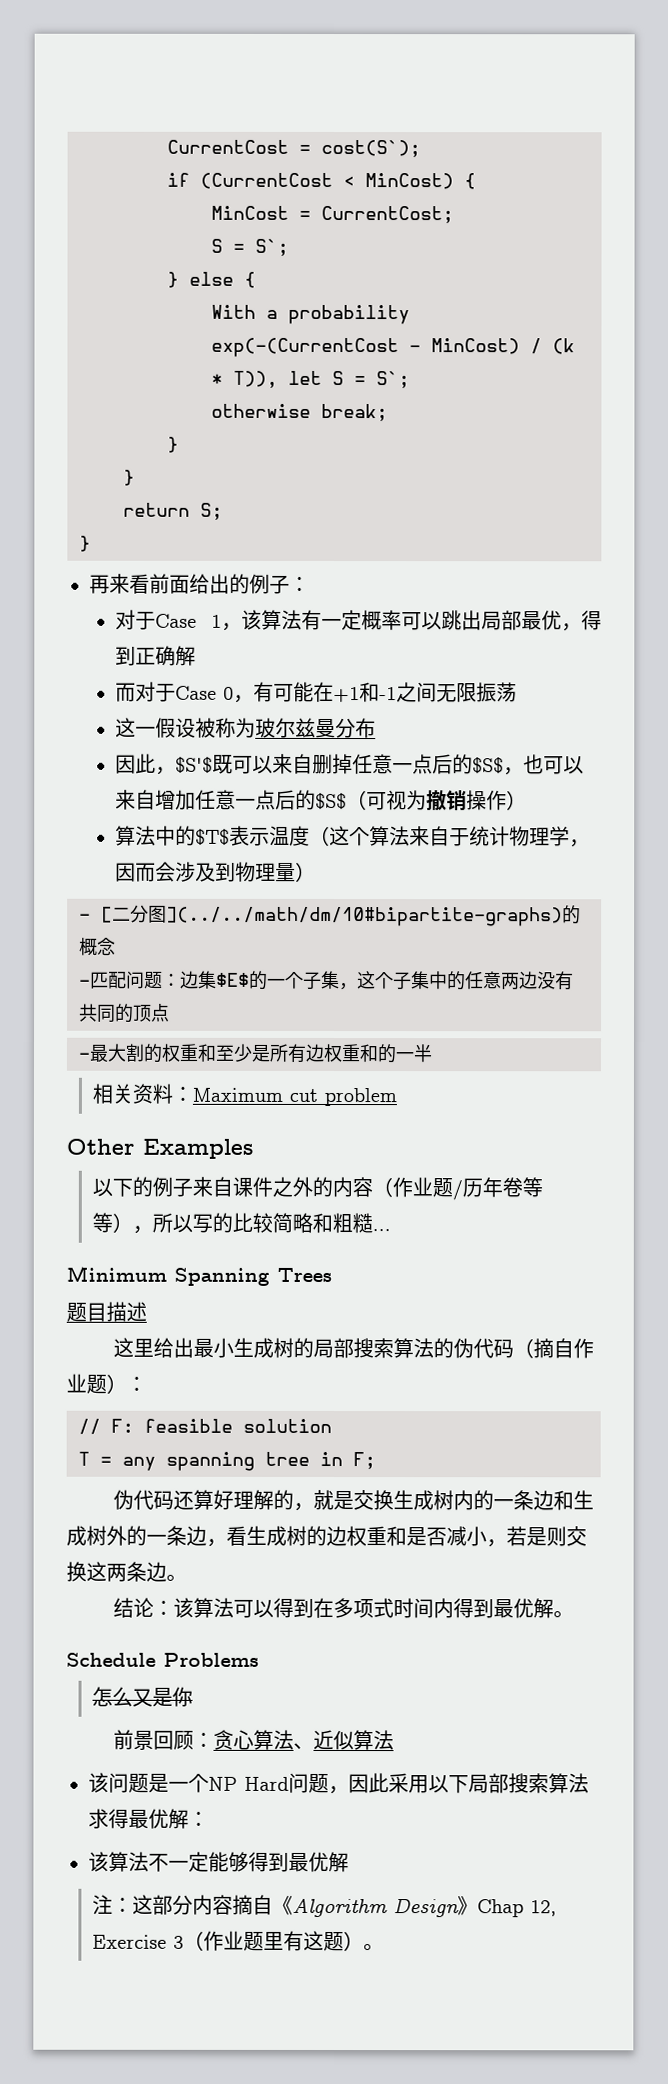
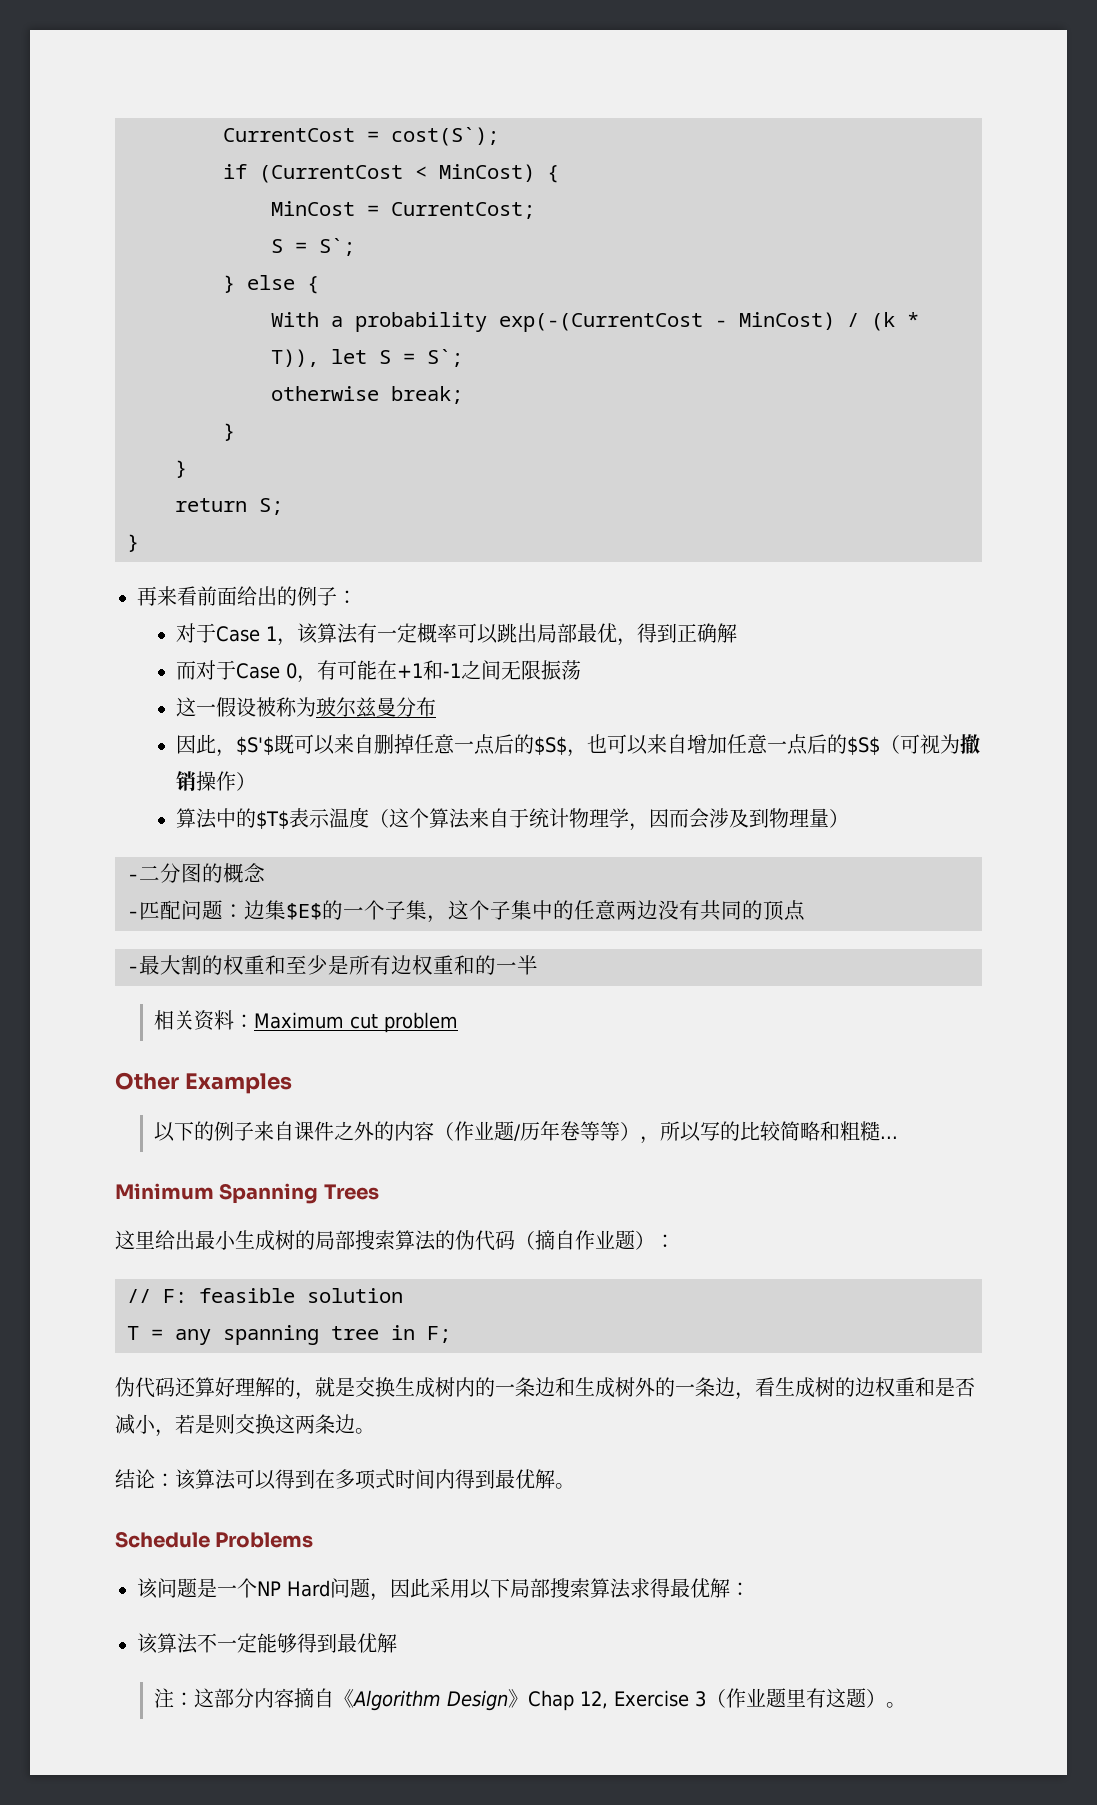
[101,904,563,927] [二分图](../../math/dm/10#bipartite-graphs) -> [139,863,202,883] 二分图
[66,1301,147,1322] // 题目描述 -> (379, 1192) none
[91,1686,193,1707] [112,1729,394,1751] // 怎么又是你 // 前景回顾：贪心算法、近似算法 -> (314, 1540) none

